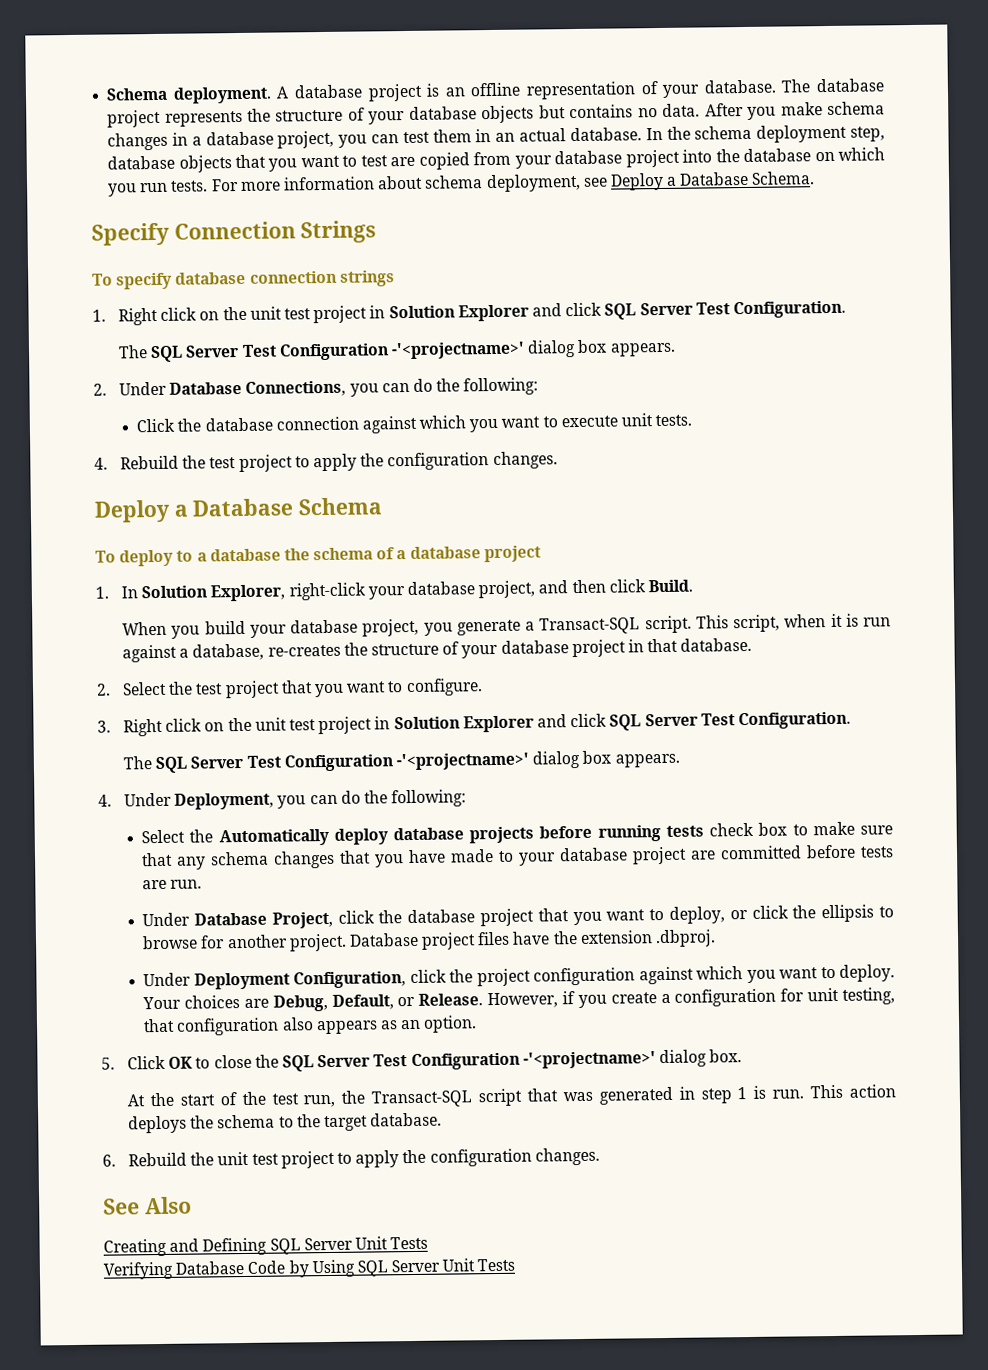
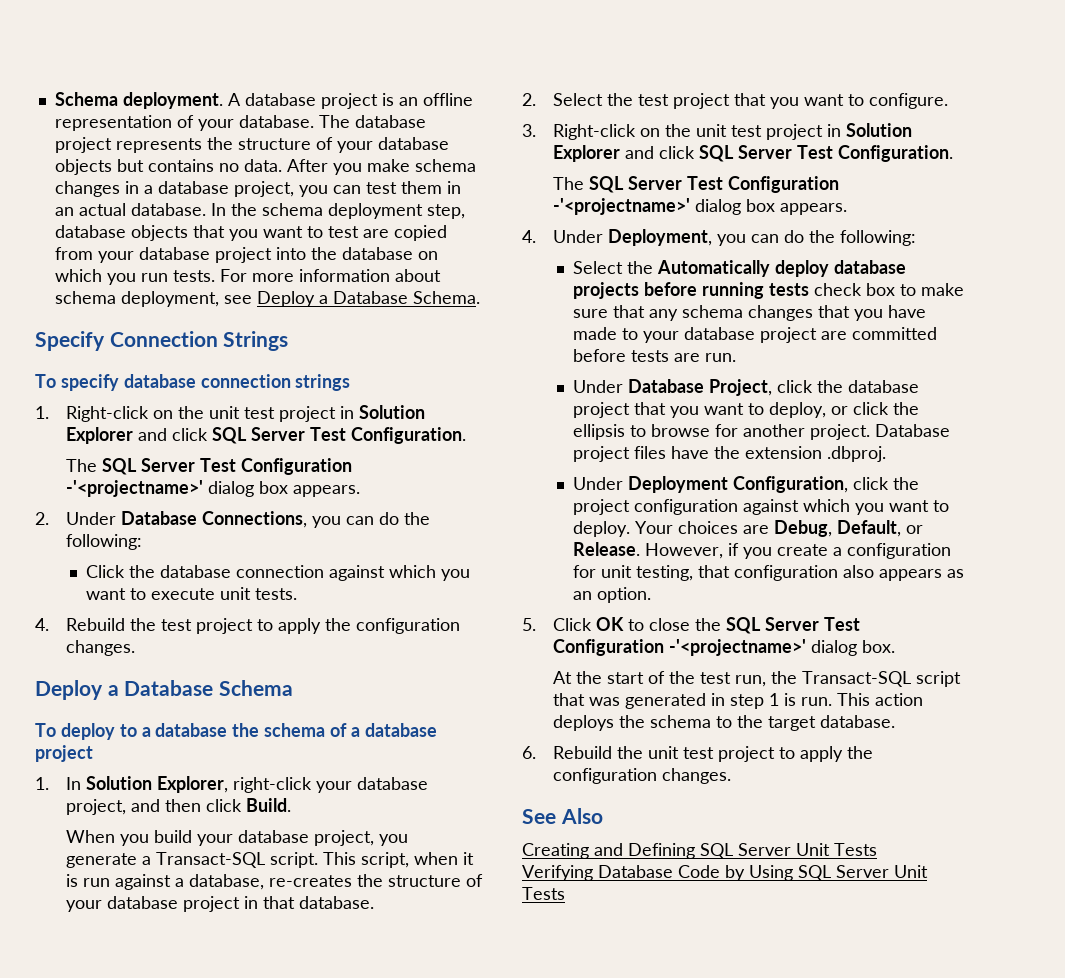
[118,307,198,326] Right click -> [65,406,149,422] Right-click
[123,718,203,737] Right click -> [552,124,636,140] Right-click

